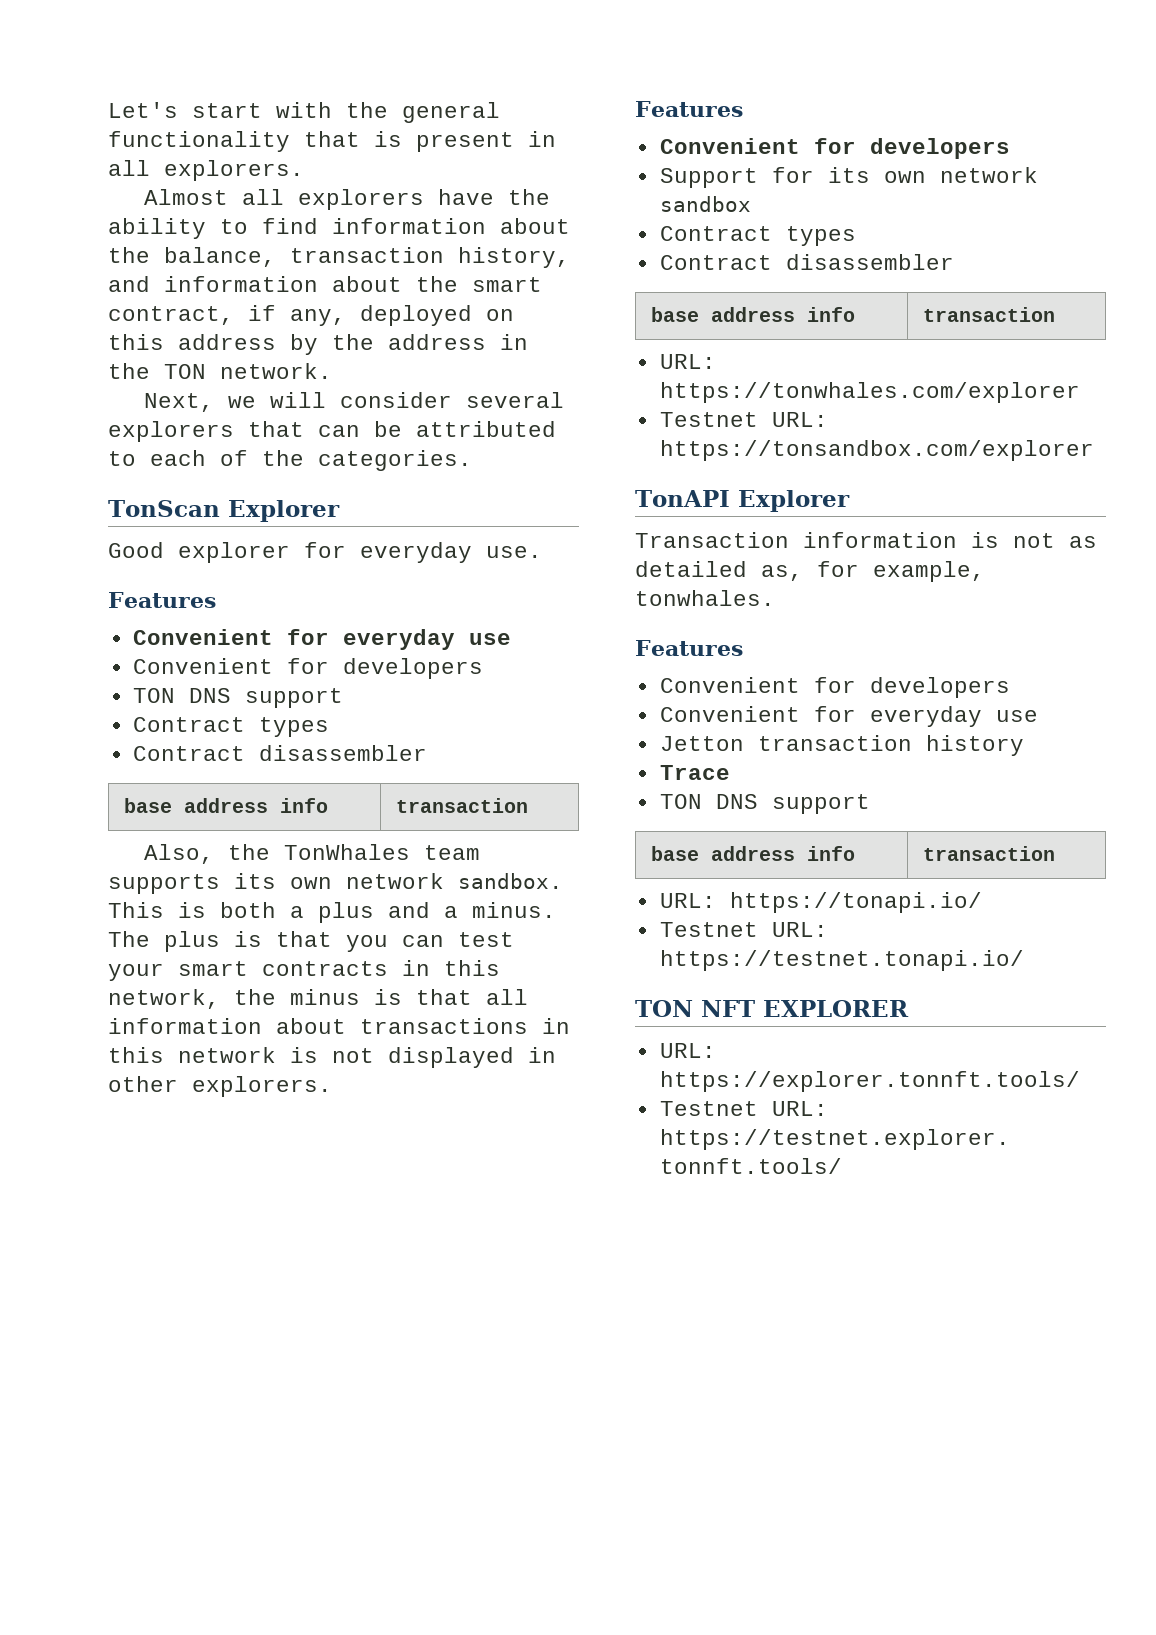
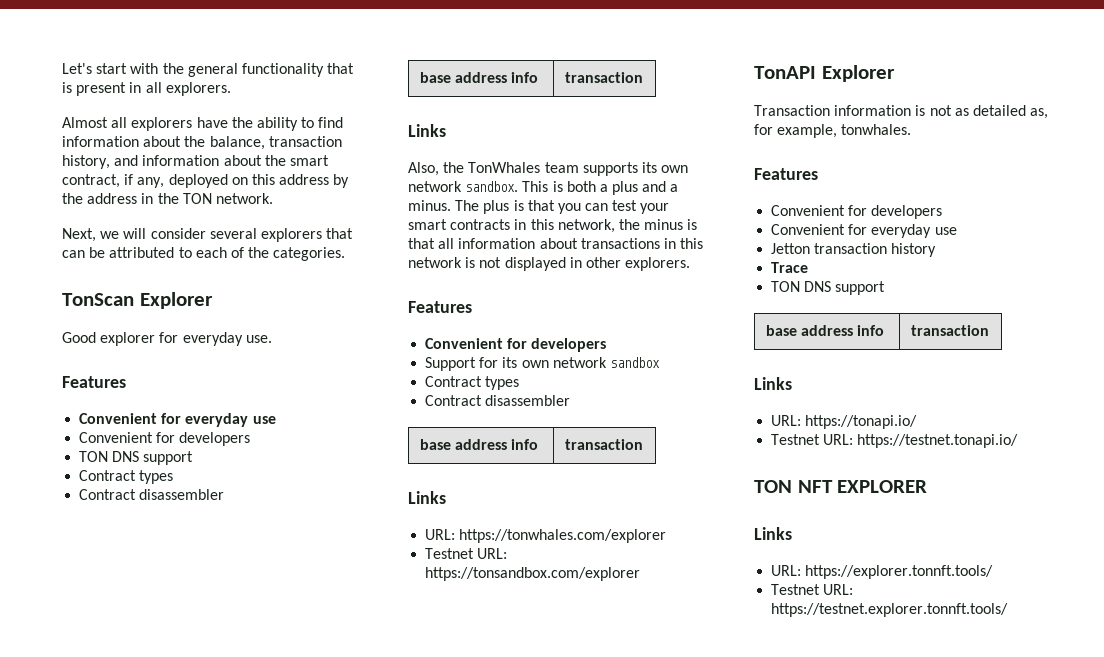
(529, 805) none -> [408,124,446,137] // Links
(1056, 314) none -> [408,491,446,504] // Links
(1056, 853) none -> [754,377,792,390] // Links
(909, 1008) none -> [754,527,792,540] // Links

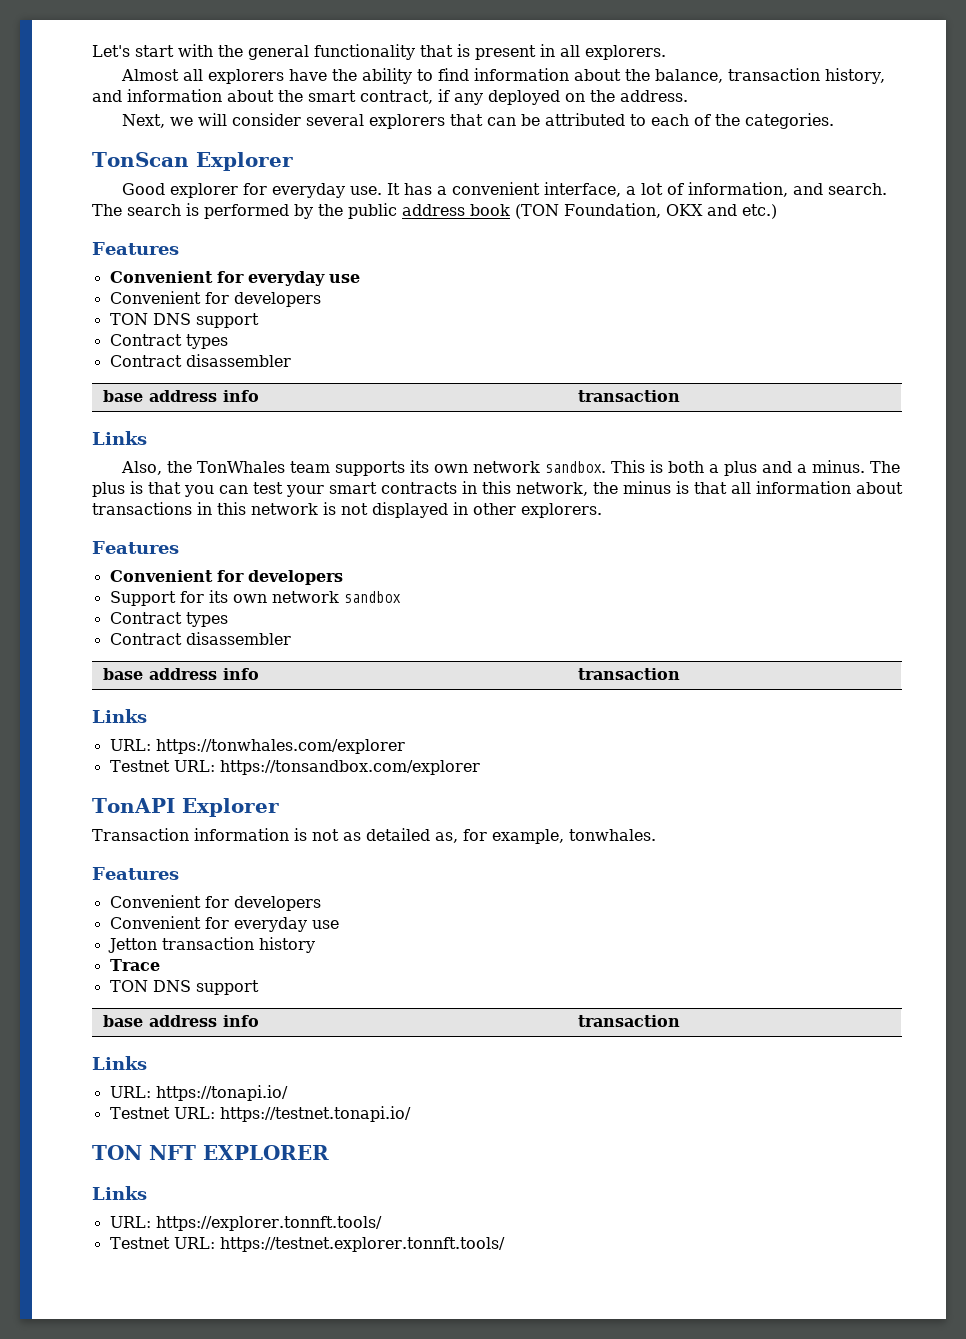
[137,177,165,188] any, -> [454,93,483,105] any
[251,174,350,188] [62,193,273,204] this address by the address in the TON network. -> [590,90,688,102] the address.
(272, 339) none -> [386,182,887,197] [92,203,777,219] It has a convenient interface, a lot of information, and search. The search is performed by the public address book (TON Foundation, OKX and etc.)

